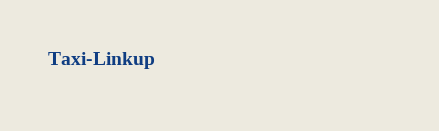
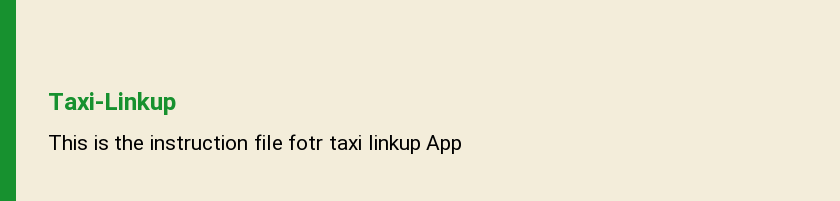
(155, 60) none -> [48,134,463,154] // This is the instruction file fotr taxi linkup App

